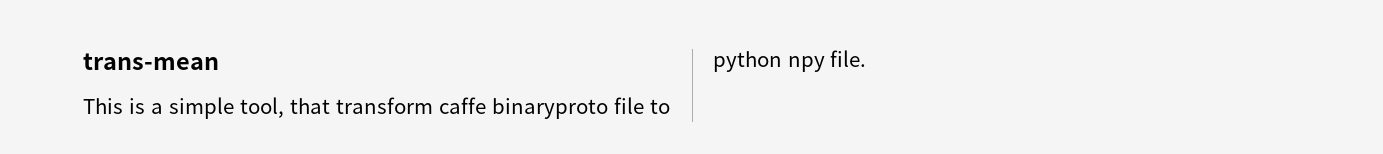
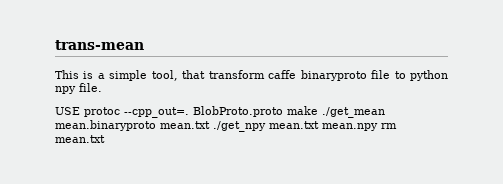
(867, 58) none -> [55,106,385,118] [55,120,397,132] [55,135,105,143] // USE protoc --cpp_out=. BlobProto.proto make ./get_mean mean.binaryproto mean.txt ./get_npy mean.txt mean.npy rm mean.txt

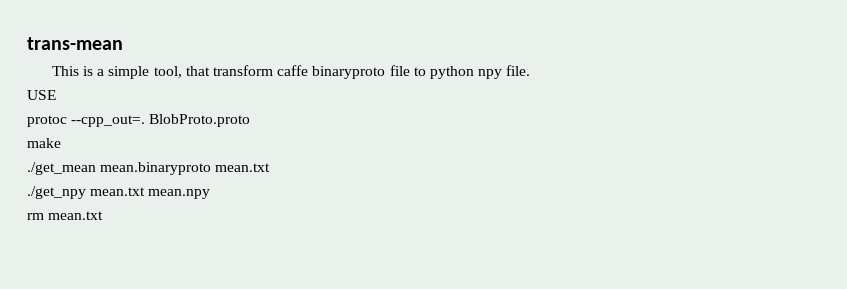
(80, 111) none -> (56, 95) //
(283, 111) none -> (251, 120) //
(318, 110) none -> (61, 143) //
(210, 125) none -> (271, 167) //
(378, 127) none -> (211, 194) //

